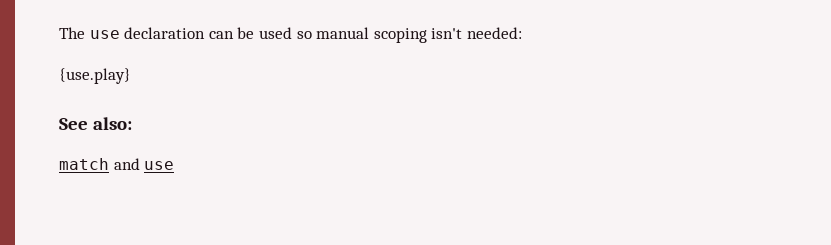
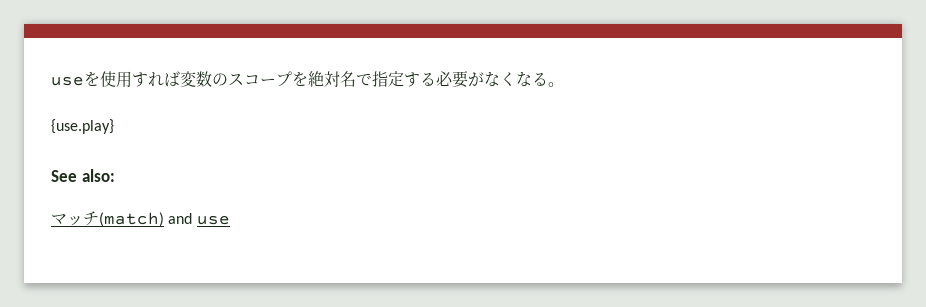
[59,27,522,43] The use declaration can be used so manual scoping isn't needed: -> [51,71,564,88] useを使用すれば変数のスコープを絶対名で指定する必要がなくなる。
[59,158,109,170] match -> [51,211,164,227] マッチ(match)

